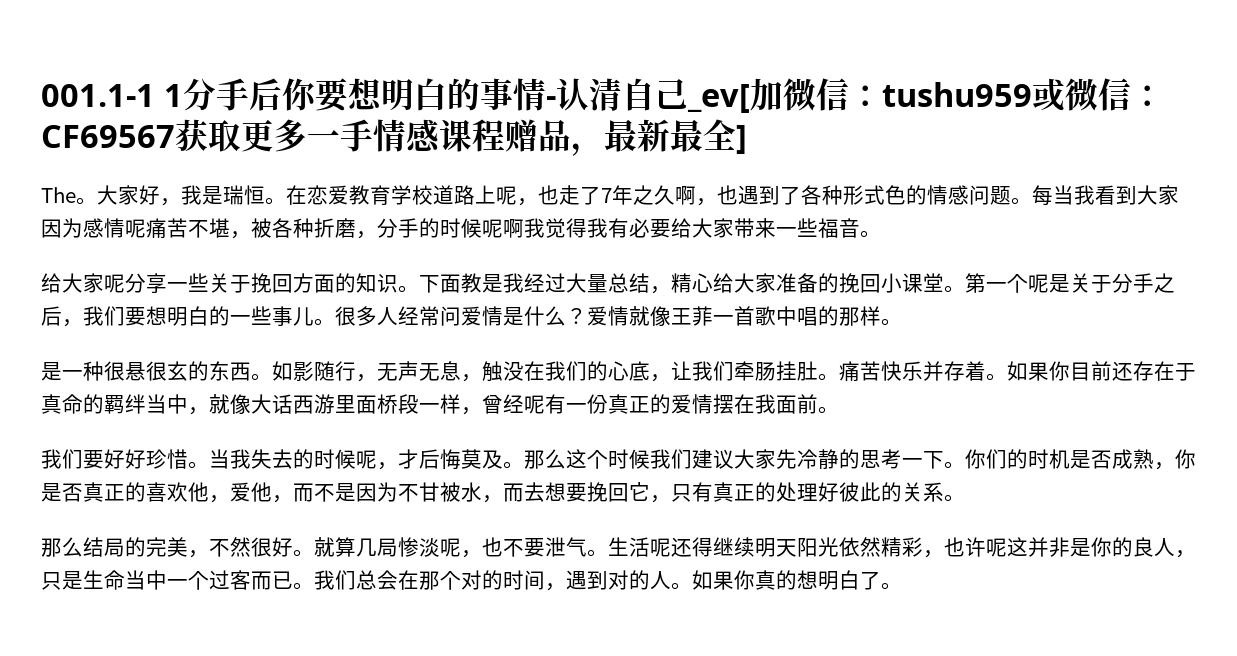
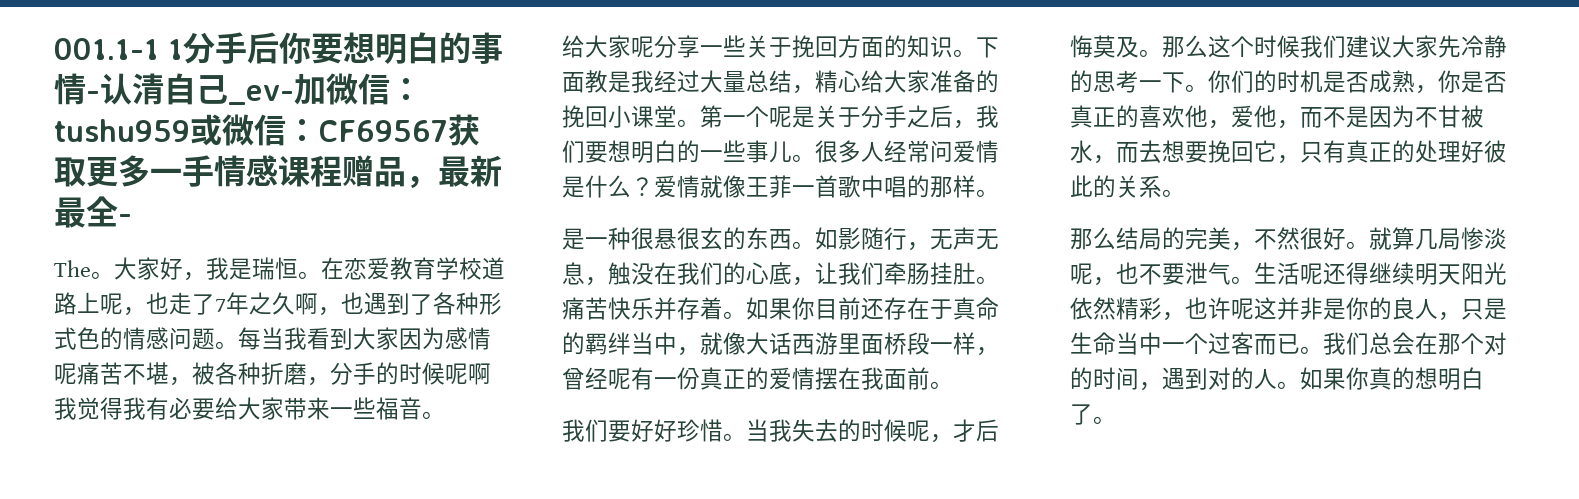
[686,84,750,113] _ev[ -> [228,85,294,105] _ev-
[736,125,747,154] ] -> [118,214,132,224] -

